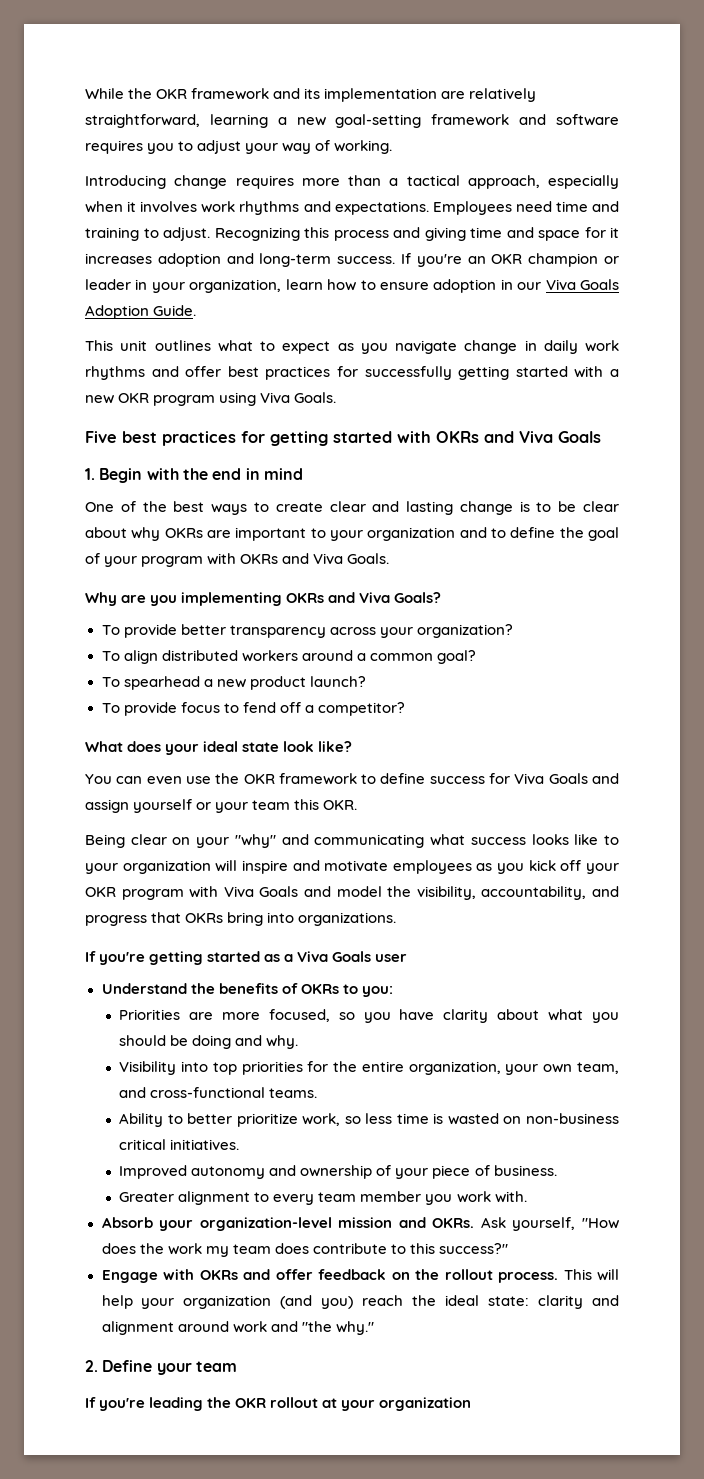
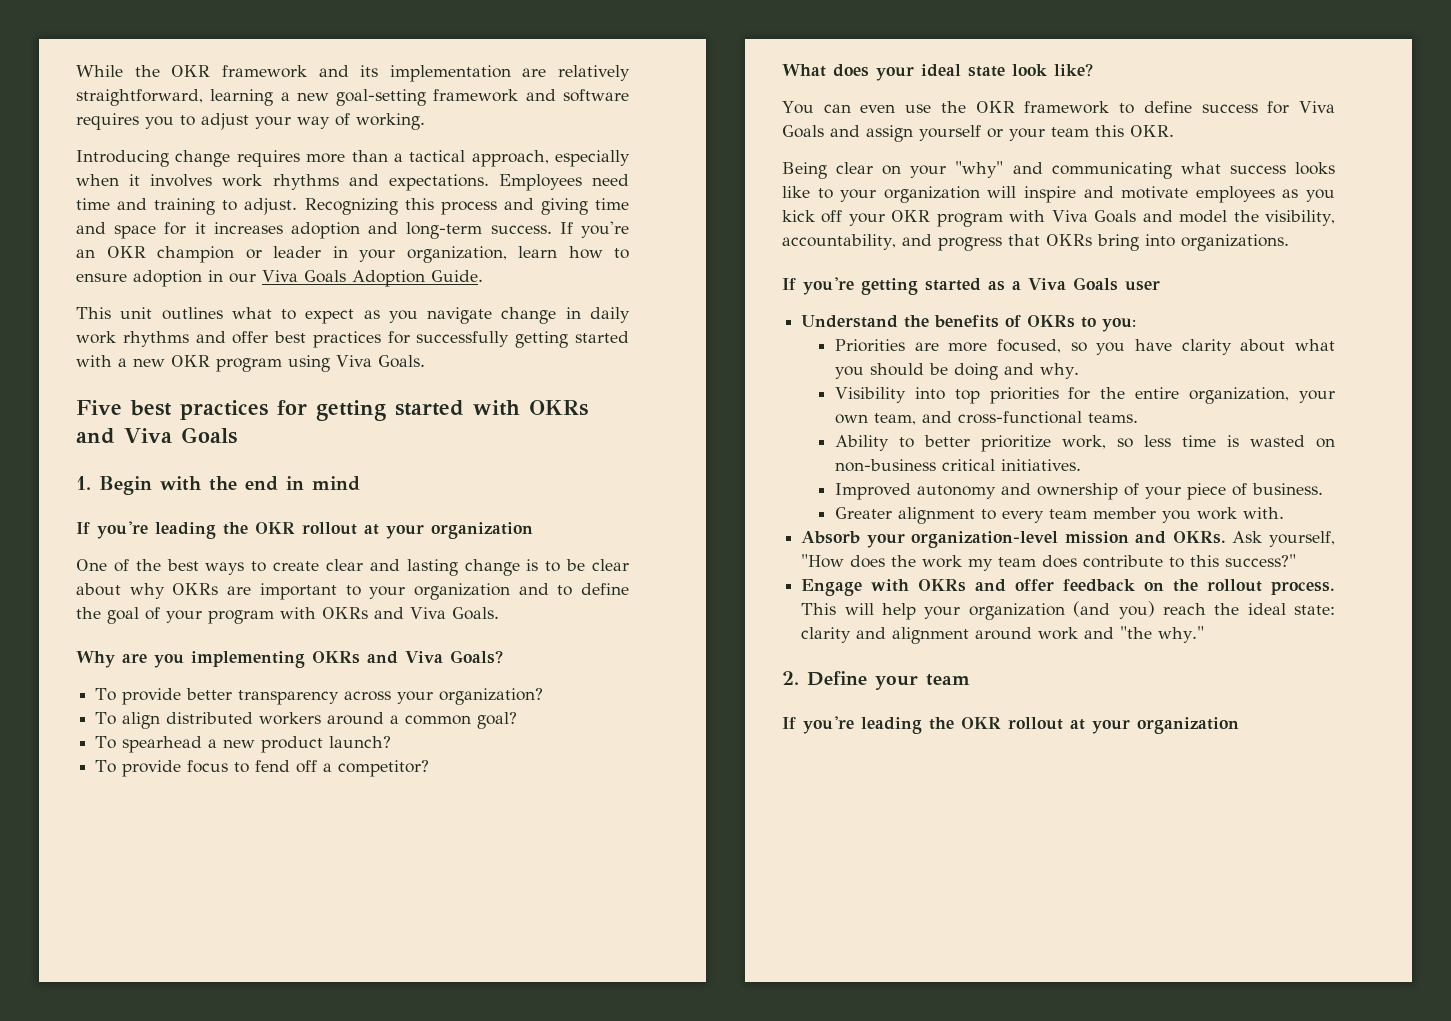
(303, 474) none -> [76,521,533,539] // If you're leading the OKR rollout at your organization

